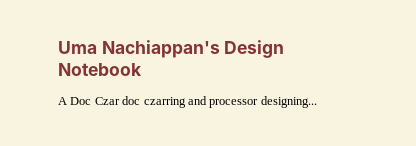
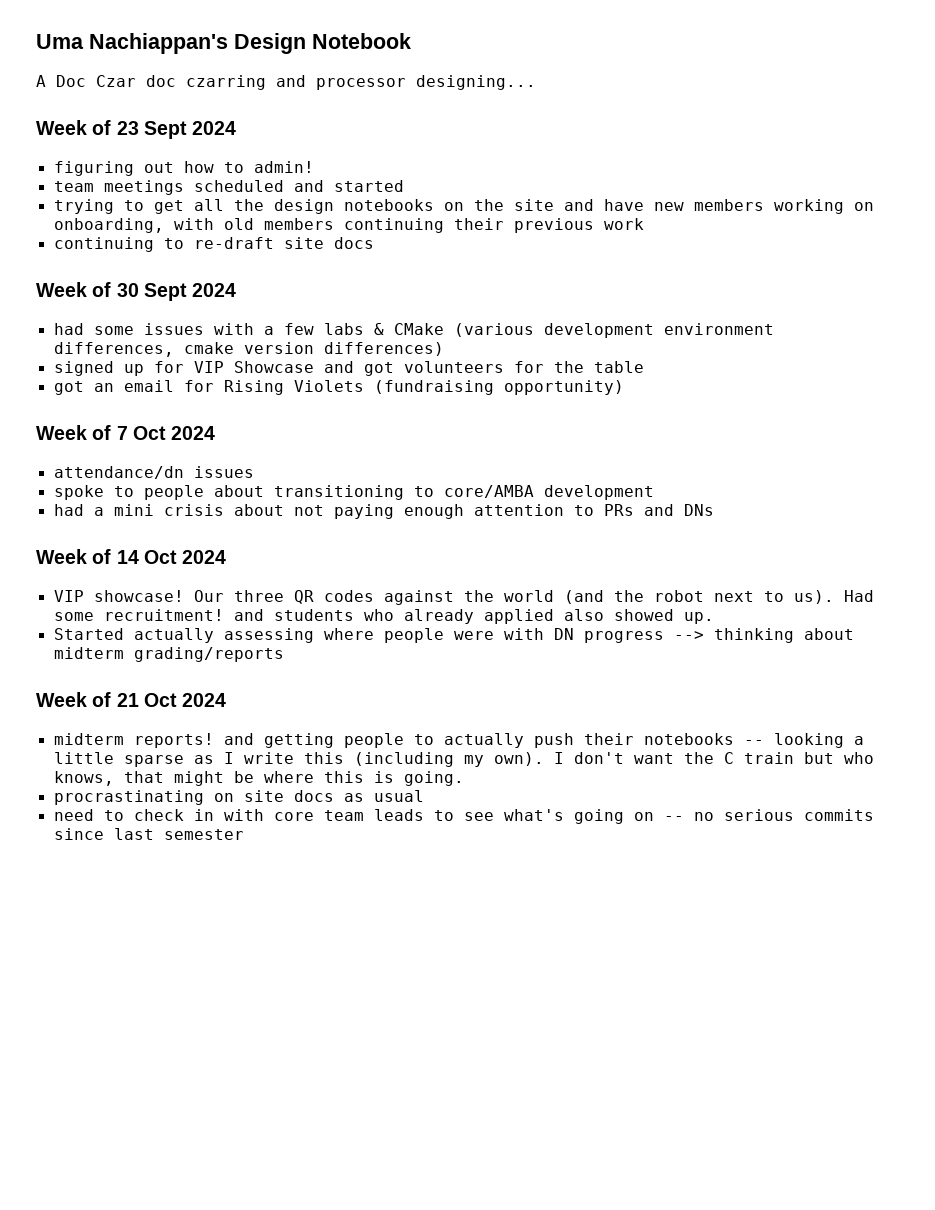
(317, 102) none -> [36,120,237,139] [53,161,314,176] [53,180,404,195] [53,199,874,214] [53,218,644,233] [53,237,374,252] [36,282,237,301] [53,323,774,338] [53,342,444,357] [53,361,644,376] [53,380,624,395] [36,425,216,440] [53,466,254,479] [53,485,654,500] [53,504,714,519] [36,549,227,564] [53,590,874,605] [53,609,714,624] [53,628,854,643] [53,647,284,662] [36,692,227,707] [53,733,864,748] [53,752,874,767] [53,771,464,786] [53,790,424,805] [53,809,874,824] [53,828,244,840] // Week of 23 Sept 2024 // figuring out how to admin! // team meetings scheduled and started // trying to get all the design notebooks on the site and have new members working on onboarding, with old members continuing their previous work // continuing to re-draft site docs // Week of 30 Sept 2024 // had some issues with a few labs & CMake (various development environment differences, cmake version differences) // signed up for VIP Showcase and got volunteers for the table // got an email for Rising Violets (fundraising opportunity) // Week of 7 Oct 2024 // attendance/dn issues // spoke to people about transitioning to core/AMBA development // had a mini crisis about not paying enough attention to PRs and DNs // Week of 14 Oct 2024 // VIP showcase! Our three QR codes against the world (and the robot next to us). Had some recruitment! and students who already applied also showed up. // Started actually assessing where people were with DN progress --> thinking about midterm grading/reports // Week of 21 Oct 2024 // midterm reports! and getting people to actually push their notebooks -- looking a little sparse as I write this (including my own). I don't want the C train but who knows, that might be where this is going. // procrastinating on site docs as usual // need to check in with core team leads to see what's going on -- no serious commits since last semester

